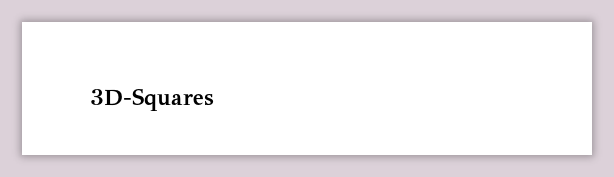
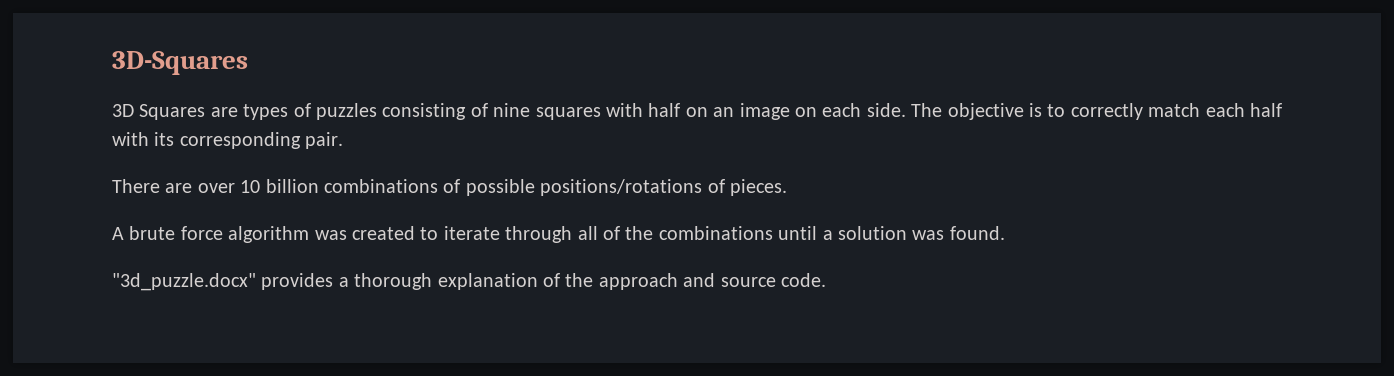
(214, 99) none -> [112,103,1282,120] [112,132,344,149] [112,179,787,196] [112,226,1005,243] [112,273,826,291] // 3D Squares are types of puzzles consisting of nine squares with half on an image on each side. The objective is to correctly match each half with its corresponding pair. // There are over 10 billion combinations of possible positions/rotations of pieces. // A brute force algorithm was created to iterate through all of the combinations until a solution was found. // "3d_puzzle.docx" provides a thorough explanation of the approach and source code.

